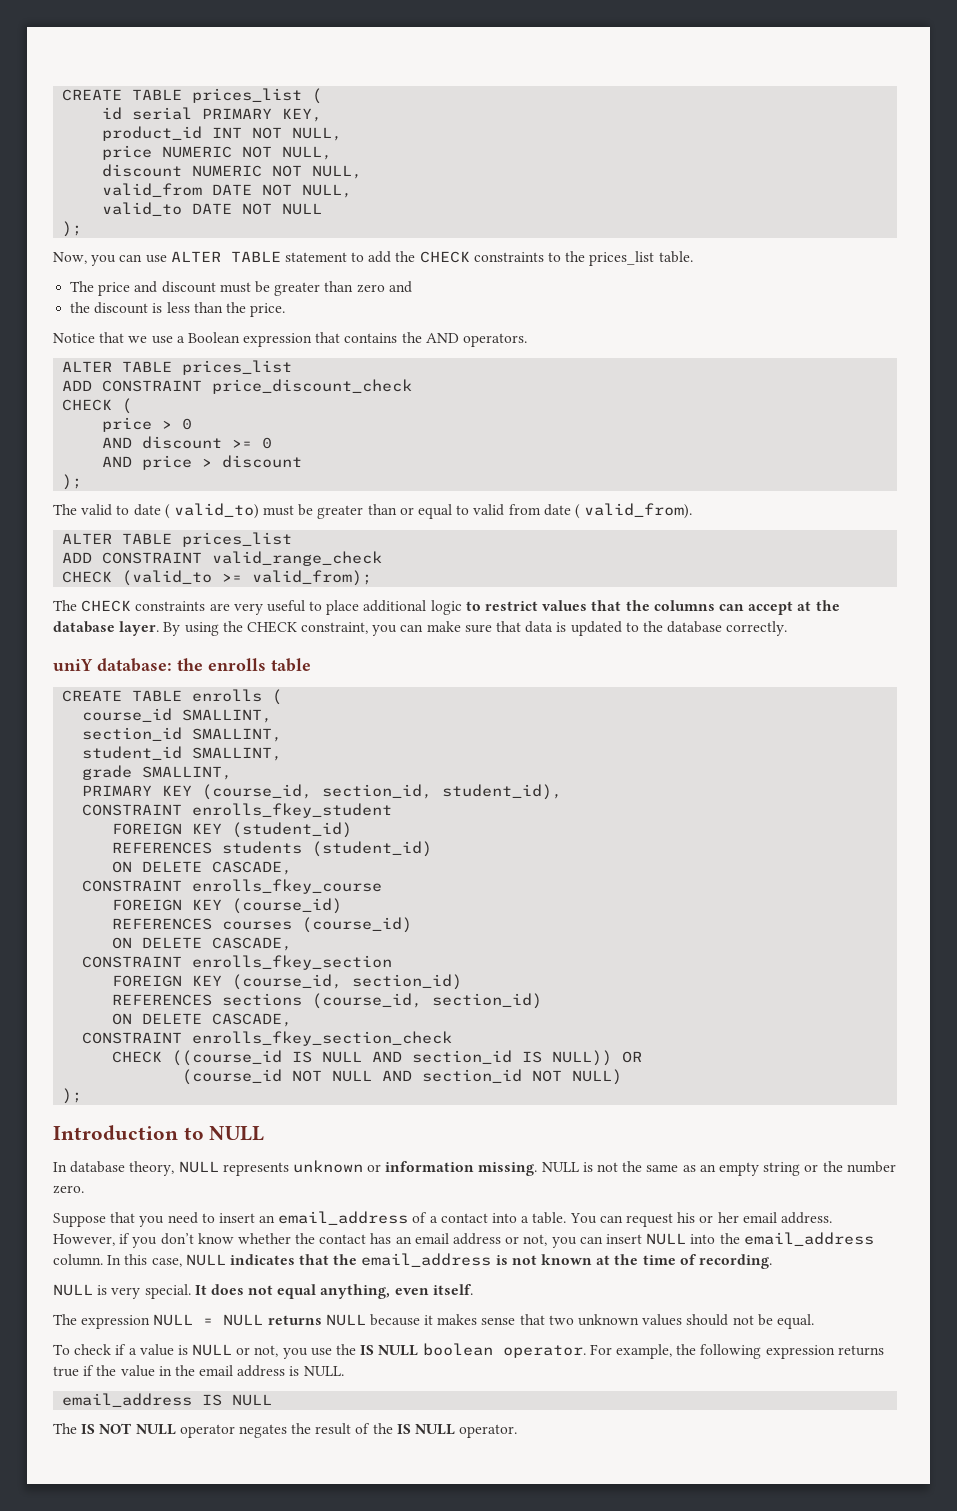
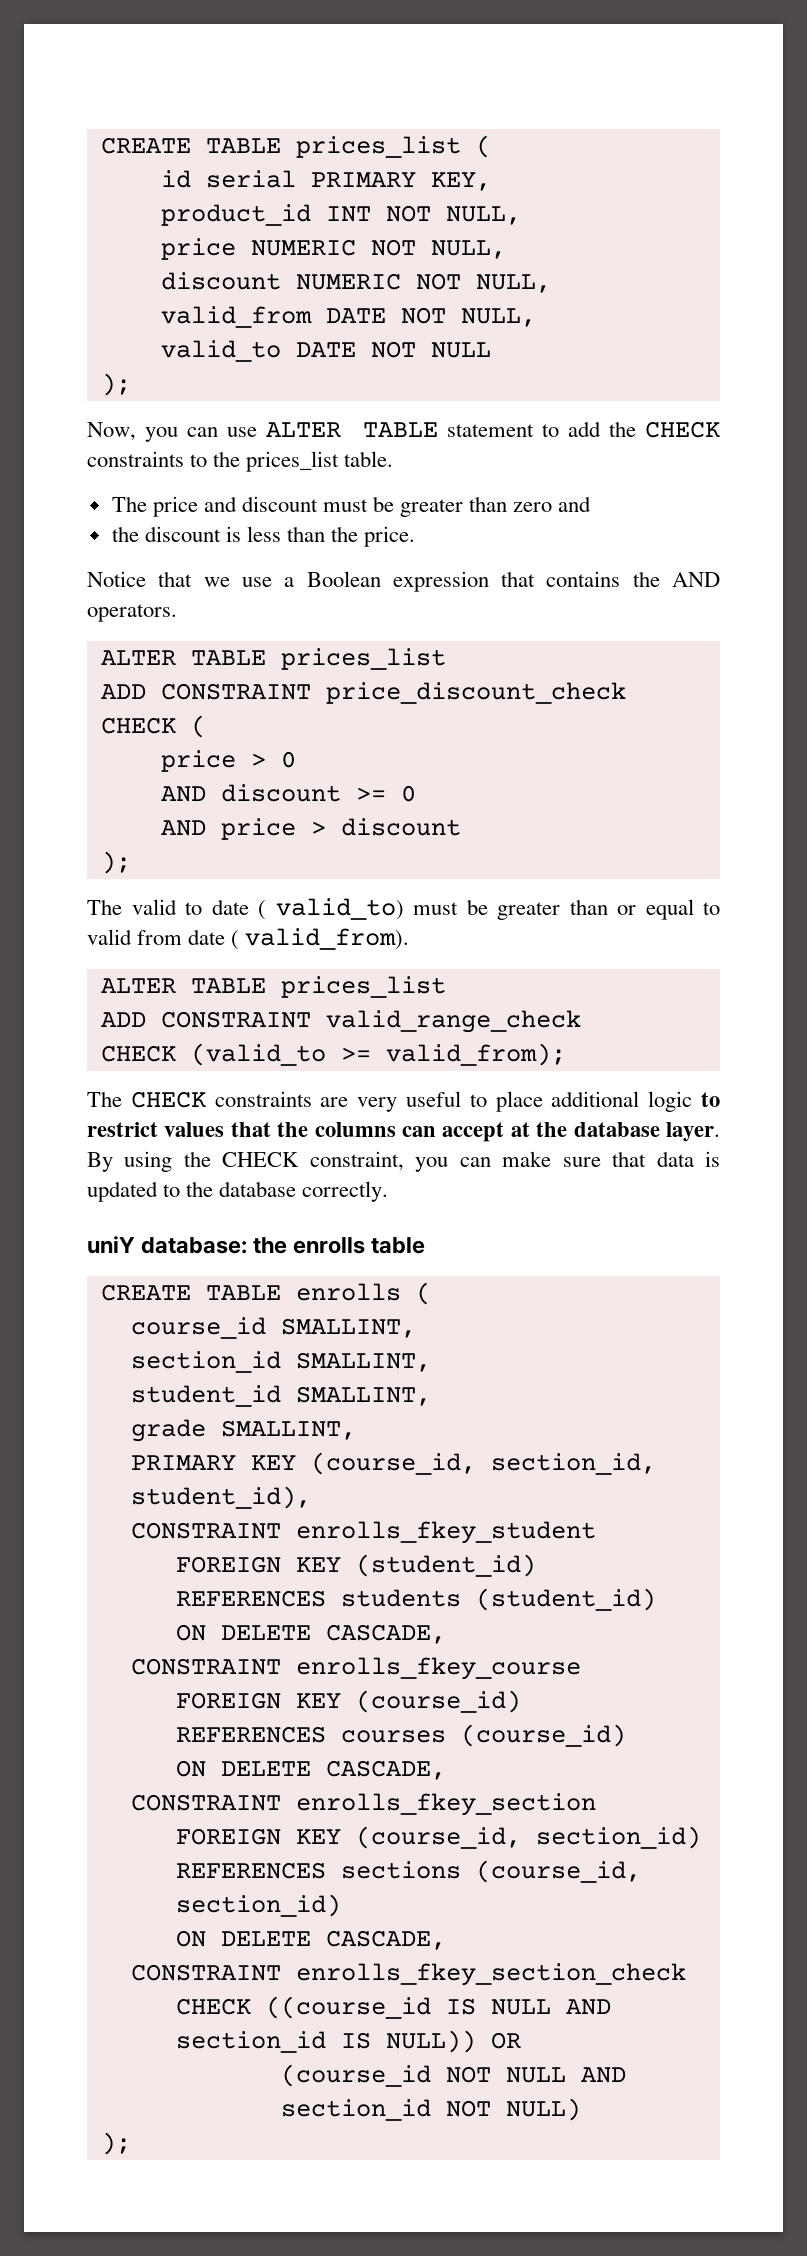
[53,1125,265,1141] [53,1160,896,1176] [53,1185,84,1194] [53,1211,832,1227] [53,1232,874,1248] [53,1253,772,1269] [53,1284,473,1299] [53,1314,814,1329] [53,1343,884,1359] [53,1365,344,1377] [62,1393,273,1407] [53,1423,518,1438] // Introduction to NULL // In database theory, NULL represents unknown or information missing. NULL is not the same as an empty string or the number zero. // Suppose that you need to insert an email_address of a contact into a table. You can request his or her email address. However, if you don’t know whether the contact has an email address or not, you can insert NULL into the email_address column. In this case, NULL indicates that the email_address is not known at the time of recording. // NULL is very special. It does not equal anything, even itself. // The expression NULL = NULL returns NULL because it makes sense that two unknown values should not be equal. // To check if a value is NULL or not, you use the IS NULL boolean operator. For example, the following expression returns true if the value in the email address is NULL. // email_address IS NULL // The IS NOT NULL operator negates the result of the IS NULL operator. -> (131, 2143) none

